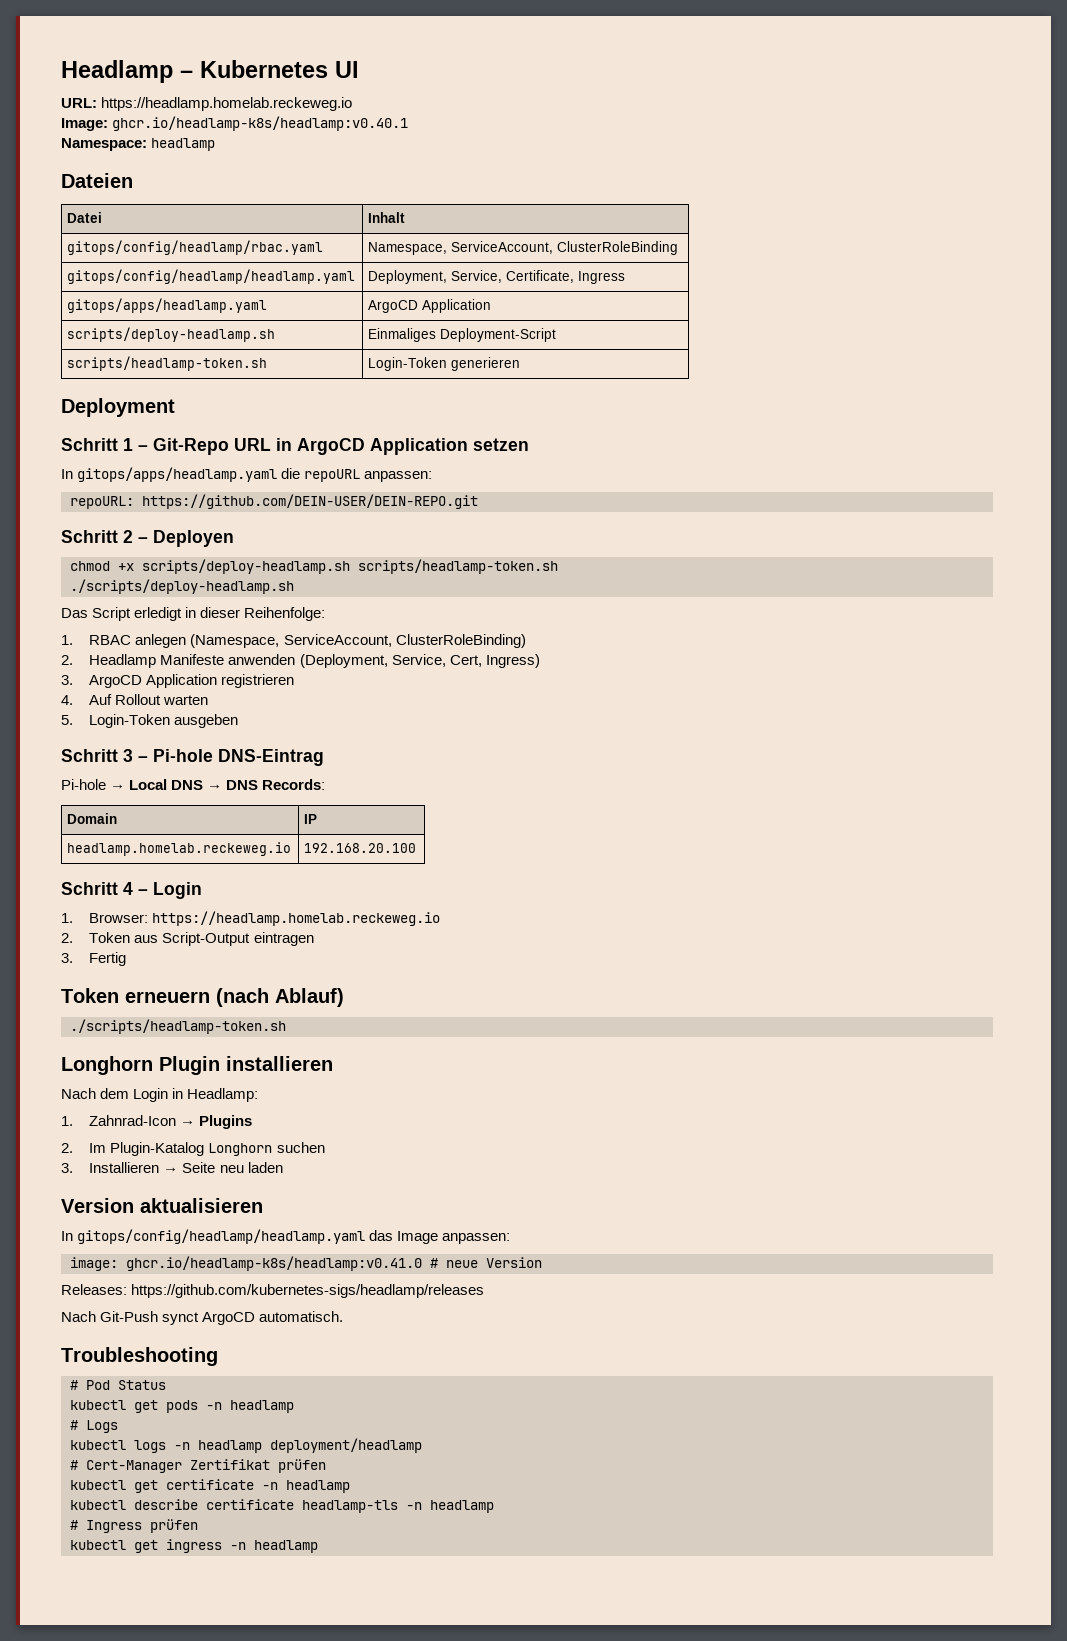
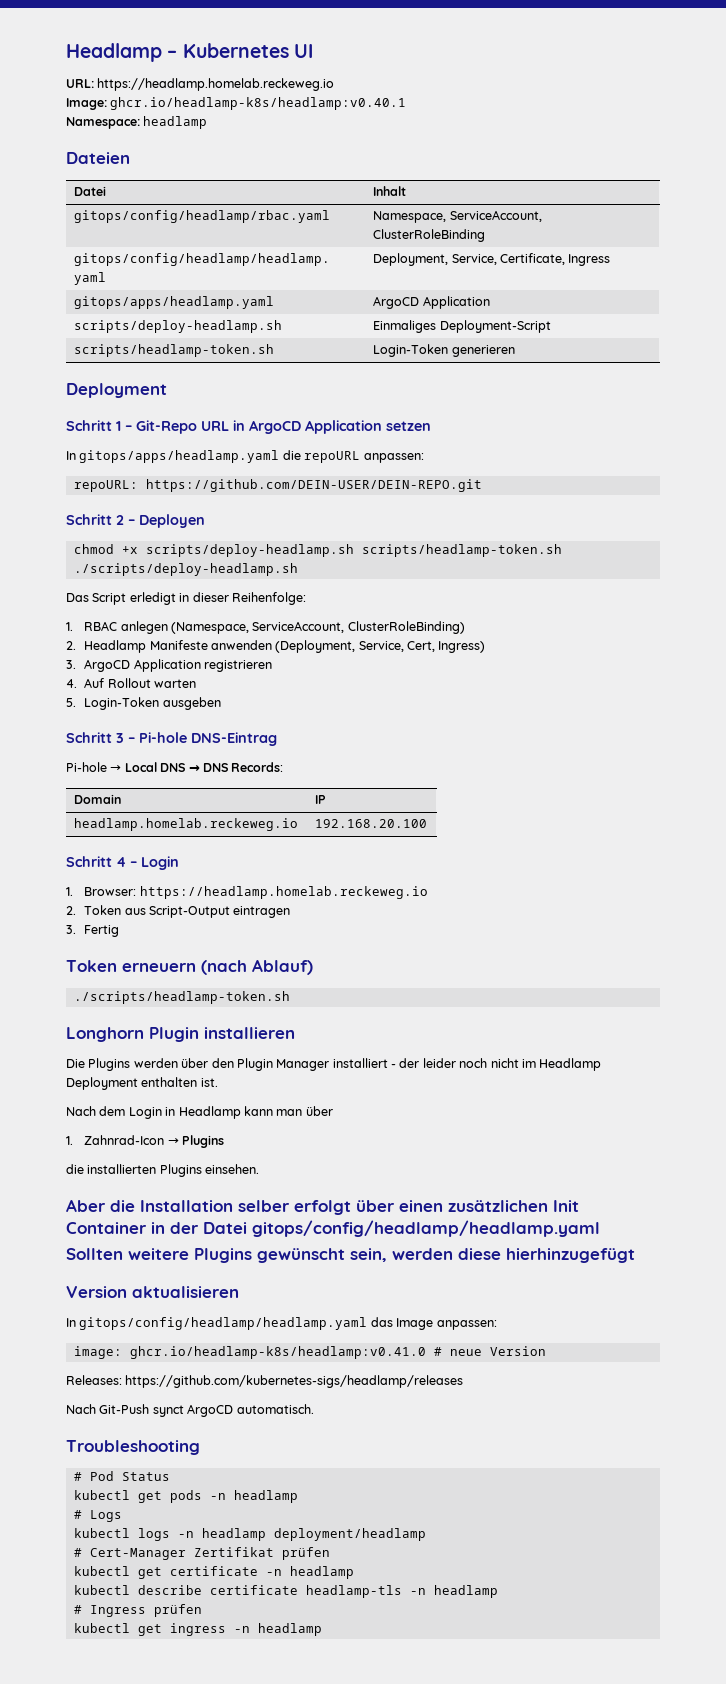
(333, 1063) none -> [66,1058,602,1071] [66,1077,218,1090] // Die Plugins werden über den Plugin Manager installiert - der leider noch nicht im Headlamp Deployment enthalten ist.
[187,1088,259,1102] Headlamp: -> [178,1106,333,1119] Headlamp kann man über
[61,1142,325,1156] [61,1162,283,1173] 2. Im Plugin-Katalog Longhorn suchen // 3. Installieren → Seite neu laden -> [66,1164,260,1177] [66,1199,579,1215] [66,1220,600,1237] [66,1248,635,1263] die installierten Plugins einsehen. // Aber die Installation selber erfolgt über einen zusätzlichen Init Container in der Datei gitops/config/headlamp/headlamp.yaml // Sollten weitere Plugins gewünscht sein, werden diese hierhinzugefügt

